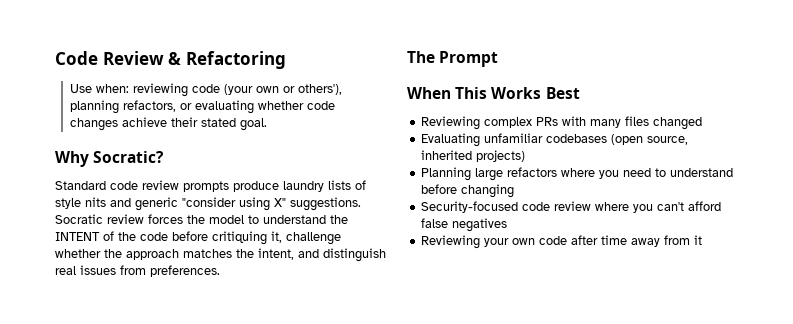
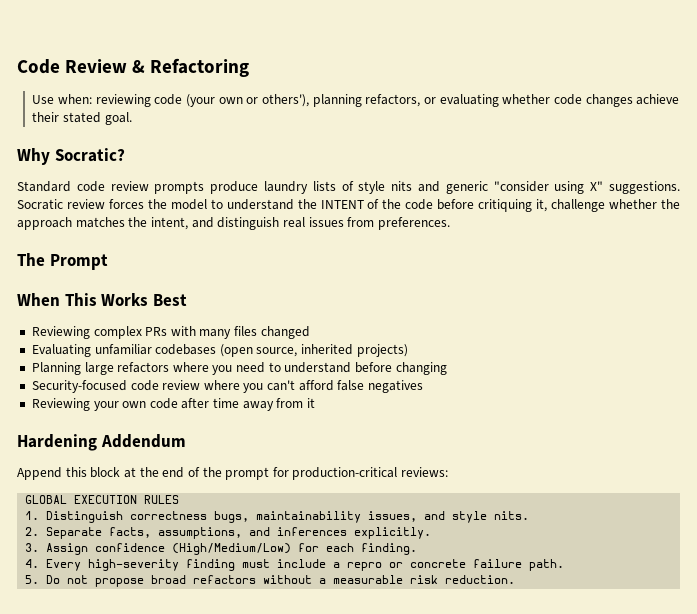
(703, 240) none -> [17,434,186,451] [17,467,449,480] [25,495,180,504] [25,511,530,523] [25,527,432,539] [25,543,418,555] [25,559,565,571] [25,575,516,587] // Hardening Addendum // Append this block at the end of the prompt for production-critical reviews: // GLOBAL EXECUTION RULES // 1. Distinguish correctness bugs, maintainability issues, and style nits. // 2. Separate facts, assumptions, and inferences explicitly. // 3. Assign confidence (High/Medium/Low) for each finding. // 4. Every high-severity finding must include a repro or concrete failure path. // 5. Do not propose broad refactors without a measurable risk reduction.

